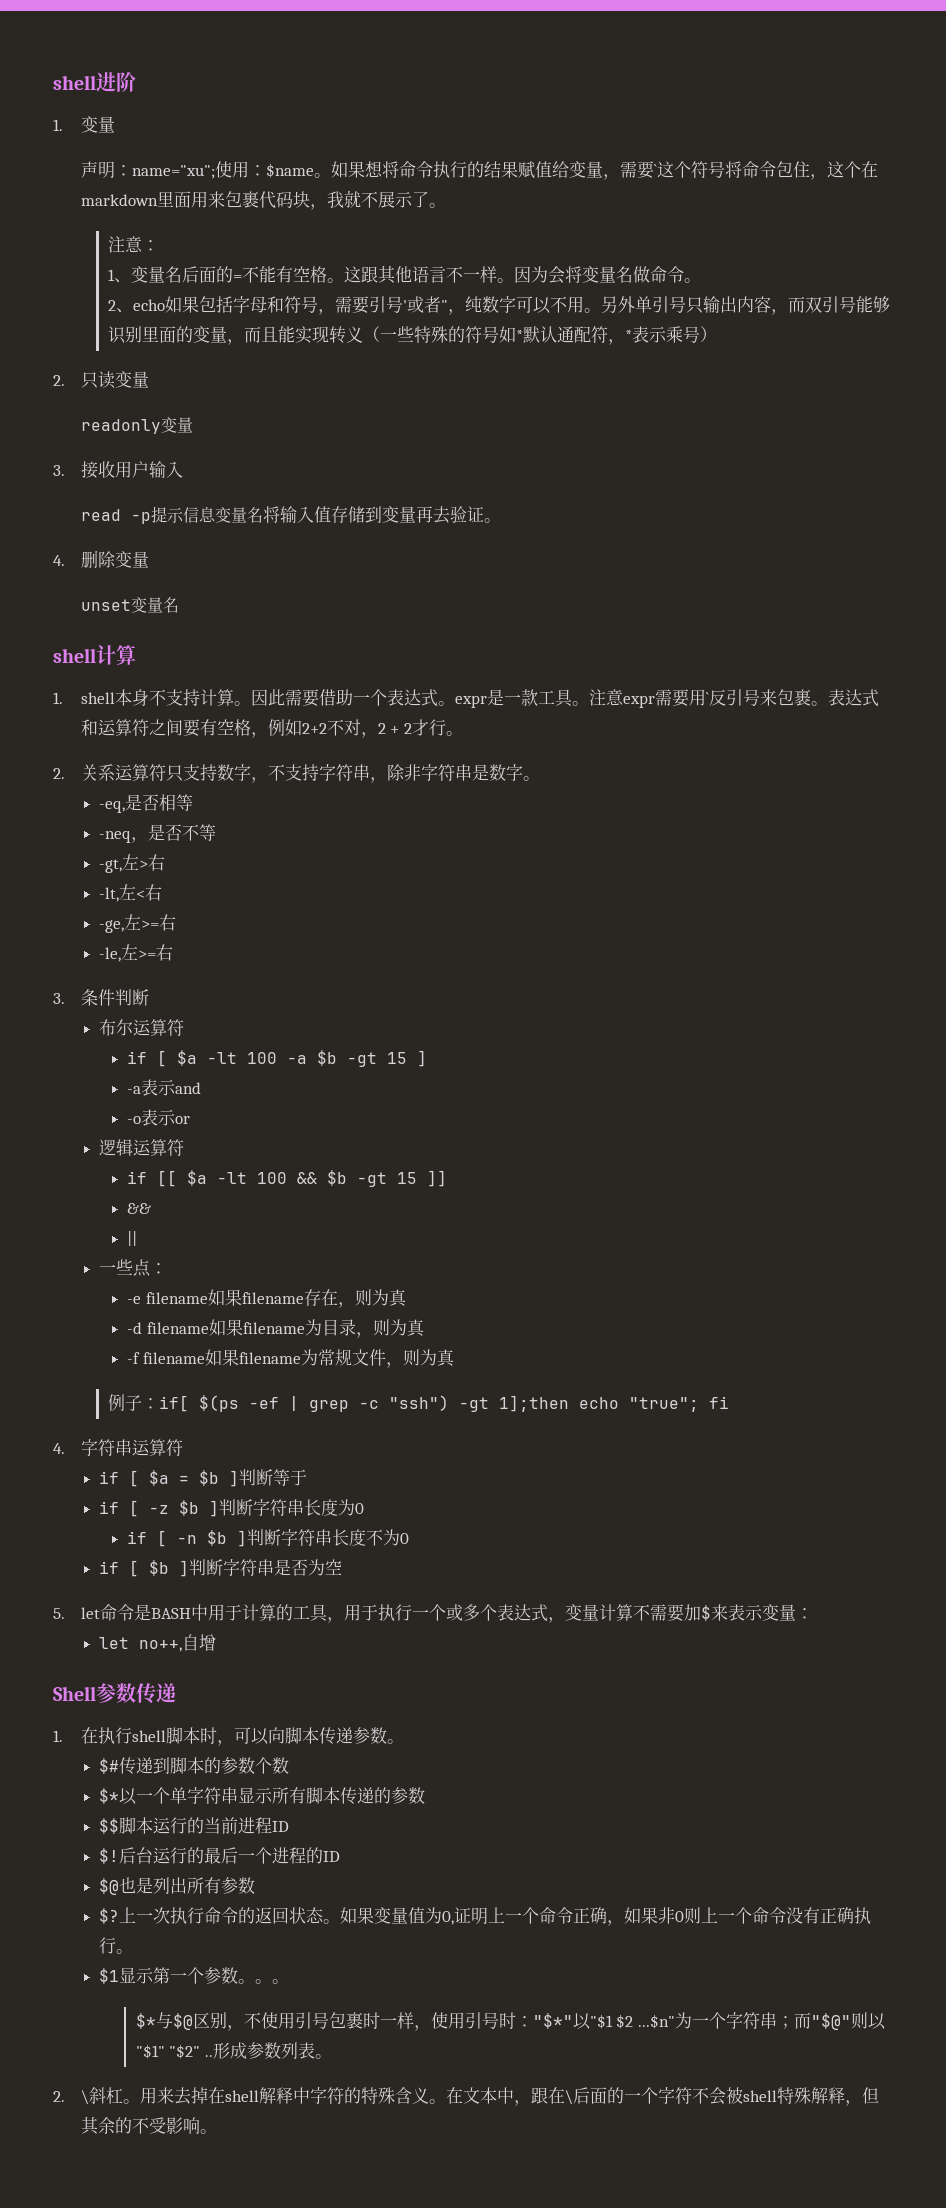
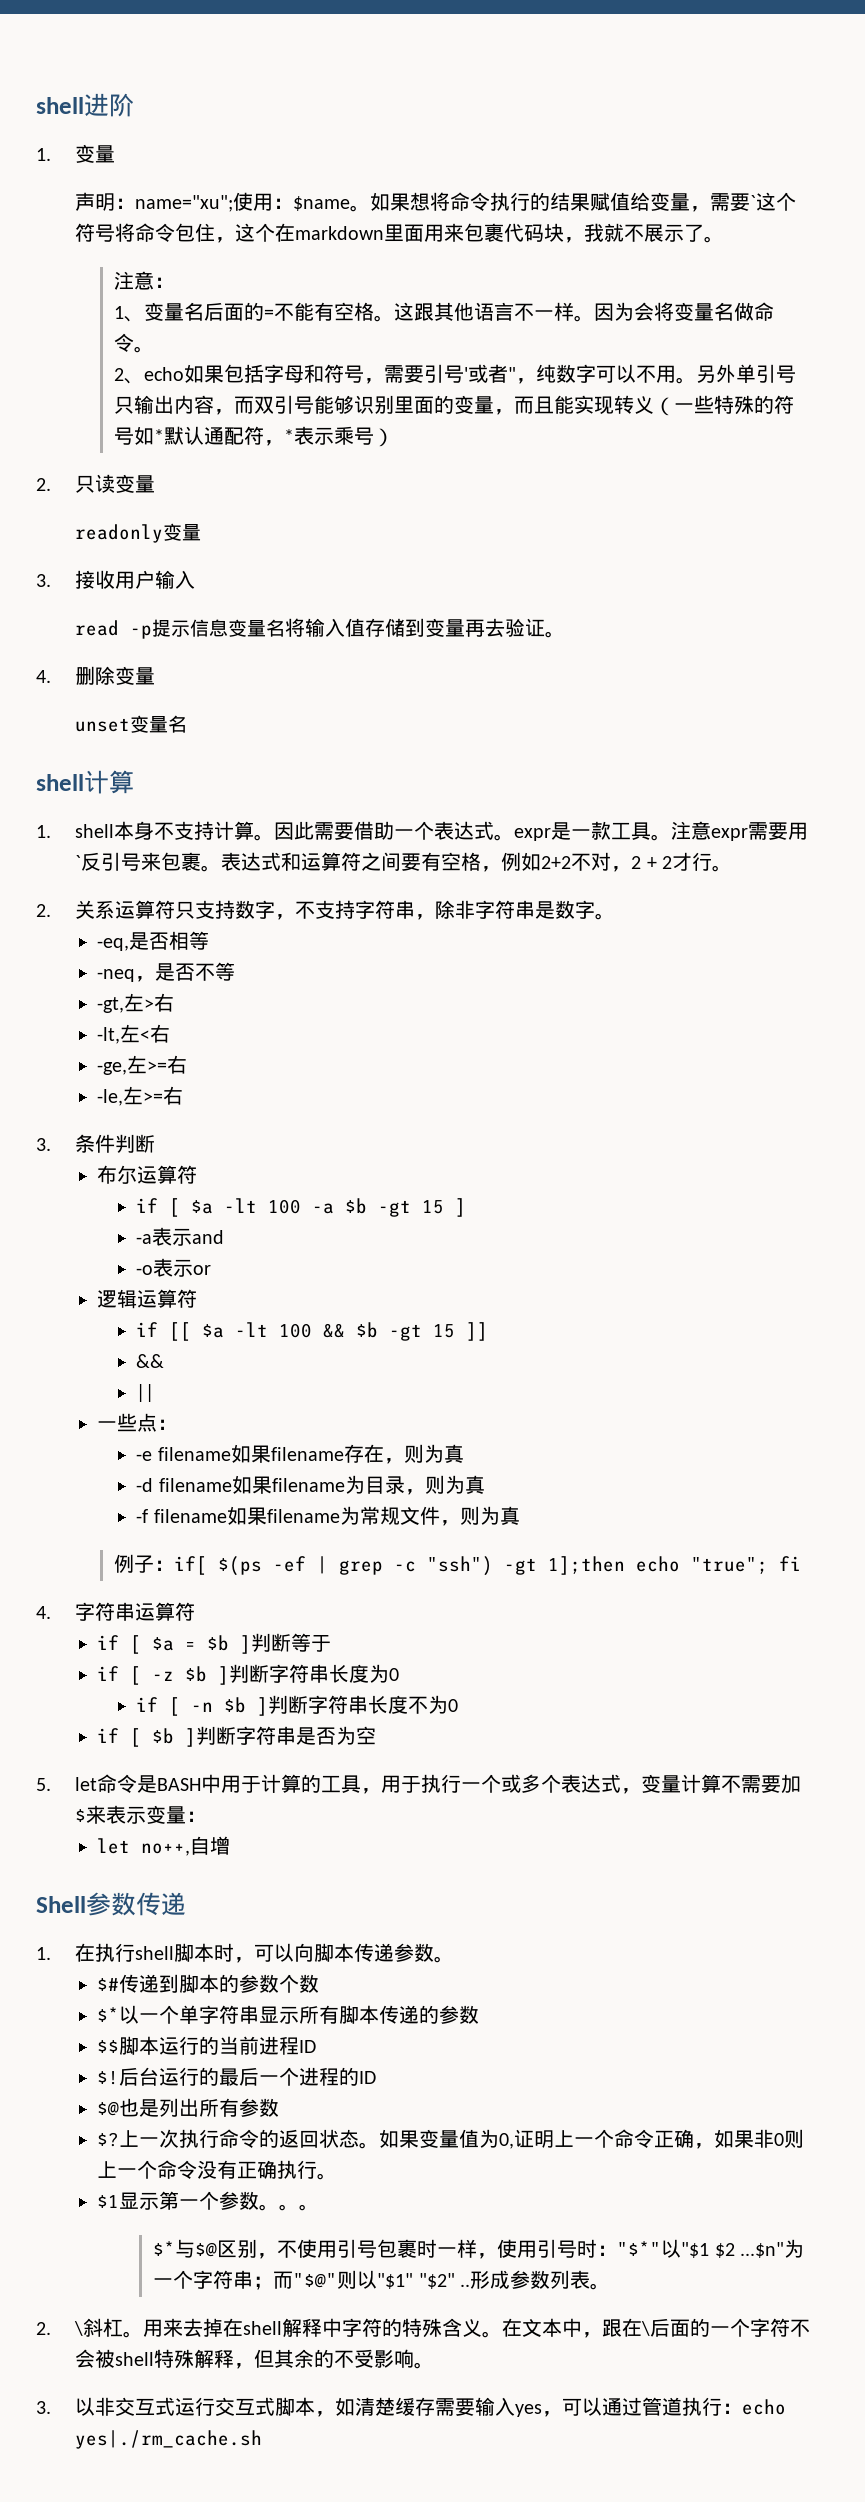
(217, 2131) none -> [36,2397,787,2417] [75,2430,263,2449] // 3.以非交互式运行交互式脚本，如清楚缓存需要输入yes，可以通过管道执行：echo yes|./rm_cache.sh

